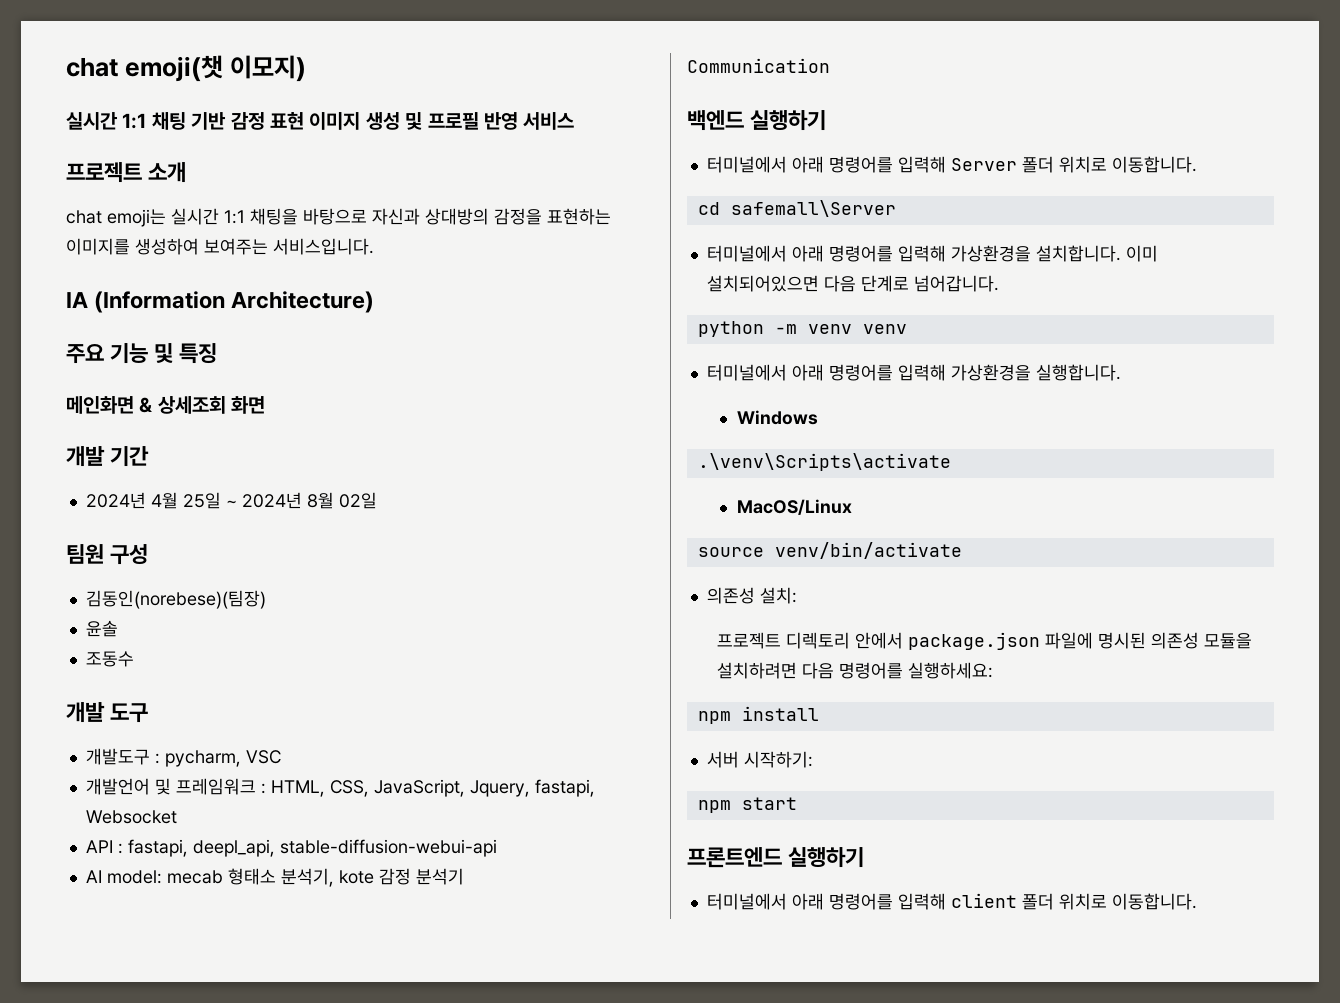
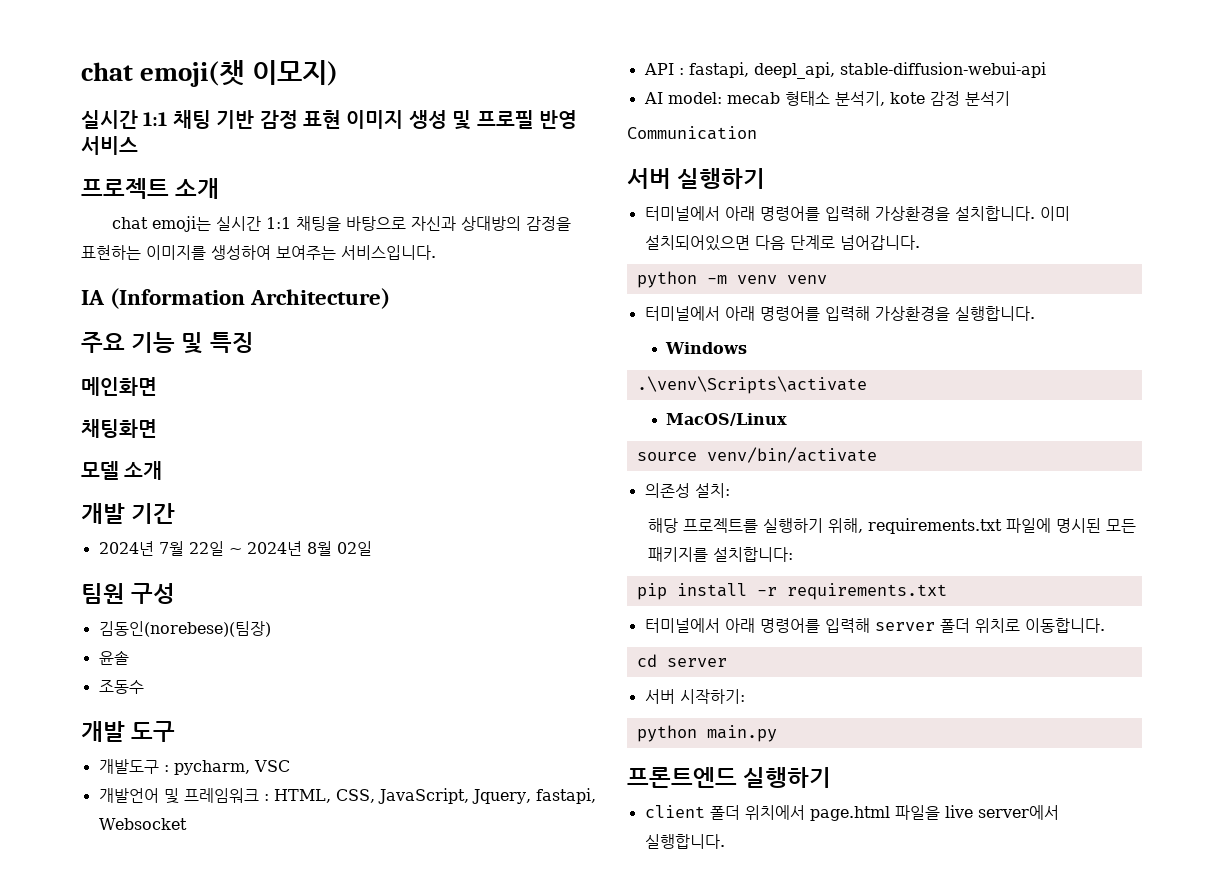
[139,396,266,414] & 상세조회 화면 -> [81,419,157,438] [81,461,163,480] // 채팅화면 // 모델 소개
[150,492,221,509] 4월 25일 -> [158,541,224,556] 7월 22일
[687,110,827,131] [706,156,1197,173] [697,200,896,217] 백엔드 실행하기 // 터미널에서 아래 명령어를 입력해 Server 폴더 위치로 이동합니다. // cd safemall\Server -> [627,168,766,189] 서버 실행하기
[716,632,1252,650] [716,662,993,679] [697,706,819,724] [706,751,813,768] [697,797,797,813] [687,847,865,868] [706,893,1197,910] 프로젝트 디렉토리 안에서 package.json 파일에 명시된 의존성 모듈을 설치하려면 다음 명령어를 실행하세요: // npm install // 서버 시작하기: // npm start // 프론트엔드 실행하기 // 터미널에서 아래 명령어를 입력해 client 폴더 위치로 이동합니다. -> [648,518,1137,534] [648,547,794,562] [636,583,947,600] [644,618,1105,633] [636,654,727,667] [644,689,745,704] [636,725,777,742] [627,767,832,788] [644,805,1059,821] [644,834,725,849] 해당 프로젝트를 실행하기 위해, requirements.txt 파일에 명시된 모든 패키지를 설치합니다: // pip install -r requirements.txt // 터미널에서 아래 명령어를 입력해 server 폴더 위치로 이동합니다. // cd server // 서버 시작하기: // python main.py // 프론트엔드 실행하기 // client 폴더 위치에서 page.html 파일을 live server에서 실행합니다.

